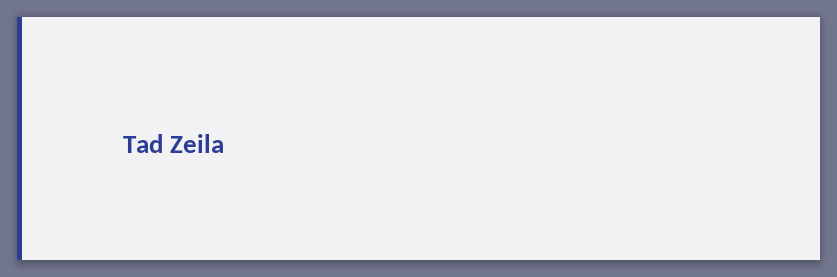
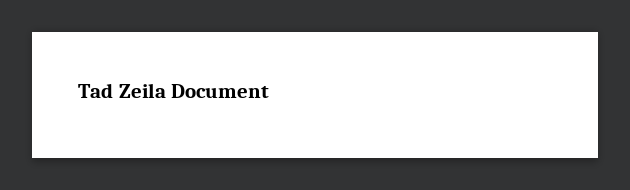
(225, 143) none -> [171,84,270,98] Document

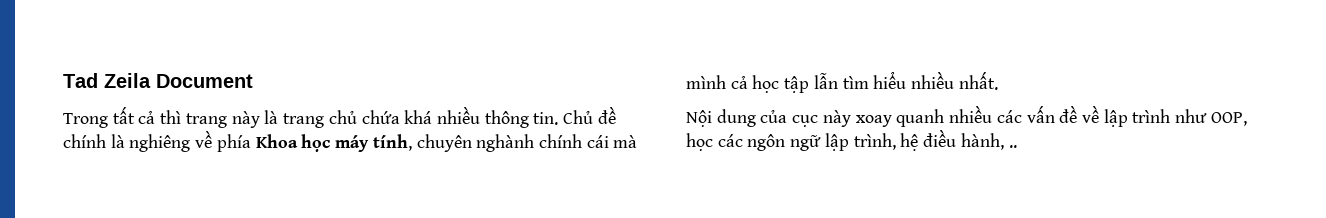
(270, 91) none -> [63,106,616,128] [63,130,638,152] [686,71,998,93] [686,105,1247,127] [686,129,1017,151] // Trong tất cả thì trang này là trang chủ chứa khá nhiều thông tin. Chủ đề chính là nghiêng về phía Khoa học máy tính, chuyên nghành chính cái mà mình cả học tập lẫn tìm hiểu nhiều nhất. // Nội dung của cục này xoay quanh nhiều các vấn đề về lập trình như OOP, học các ngôn ngữ lập trình, hệ điều hành, ..

